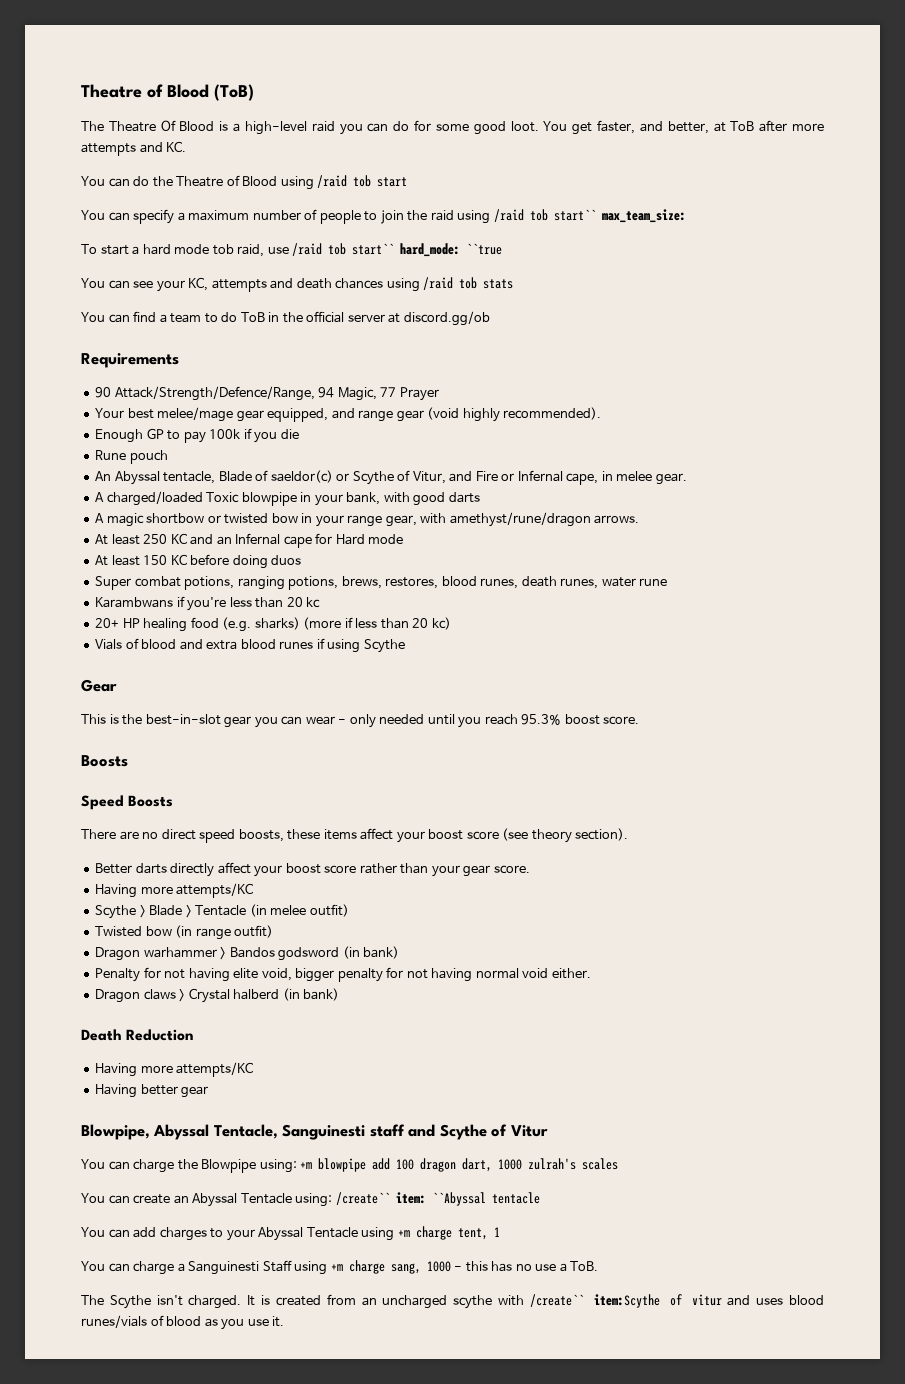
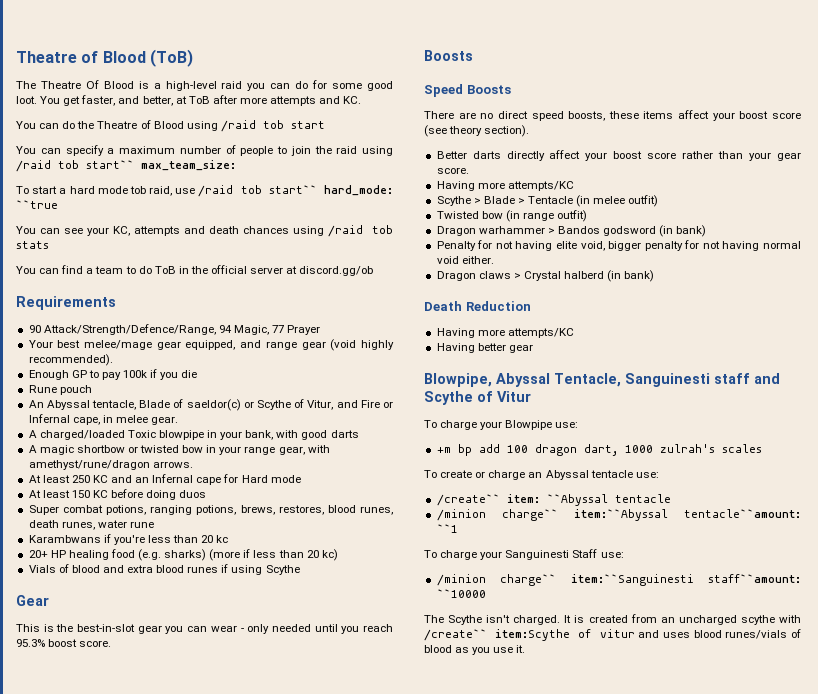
[81,1158,367,1173] You can charge the Blowpipe using: +m blowpipe -> [424,420,579,430] [436,444,472,456] To charge your Blowpipe use: // +m bp
[81,1192,540,1207] [81,1226,500,1241] [81,1260,599,1275] You can create an Abyssal Tentacle using: /create`` item: ``Abyssal tentacle // You can add charges to your Abyssal Tentacle using +m charge tent, 1 // You can charge a Sanguinesti Staff using +m charge sang, 1000 - this has no use a ToB. -> [424,470,659,480] [436,494,671,506] [436,509,801,521] [436,524,458,533] [424,549,624,560] [436,574,801,586] [436,589,486,598] To create or charge an Abyssal tentacle use: // /create`` item: ``Abyssal tentacle // /minion charge`` item:``Abyssal tentacle``amount: ``1 // To charge your Sanguinesti Staff use: // /minion charge`` item:``Sanguinesti staff``amount: ``10000

